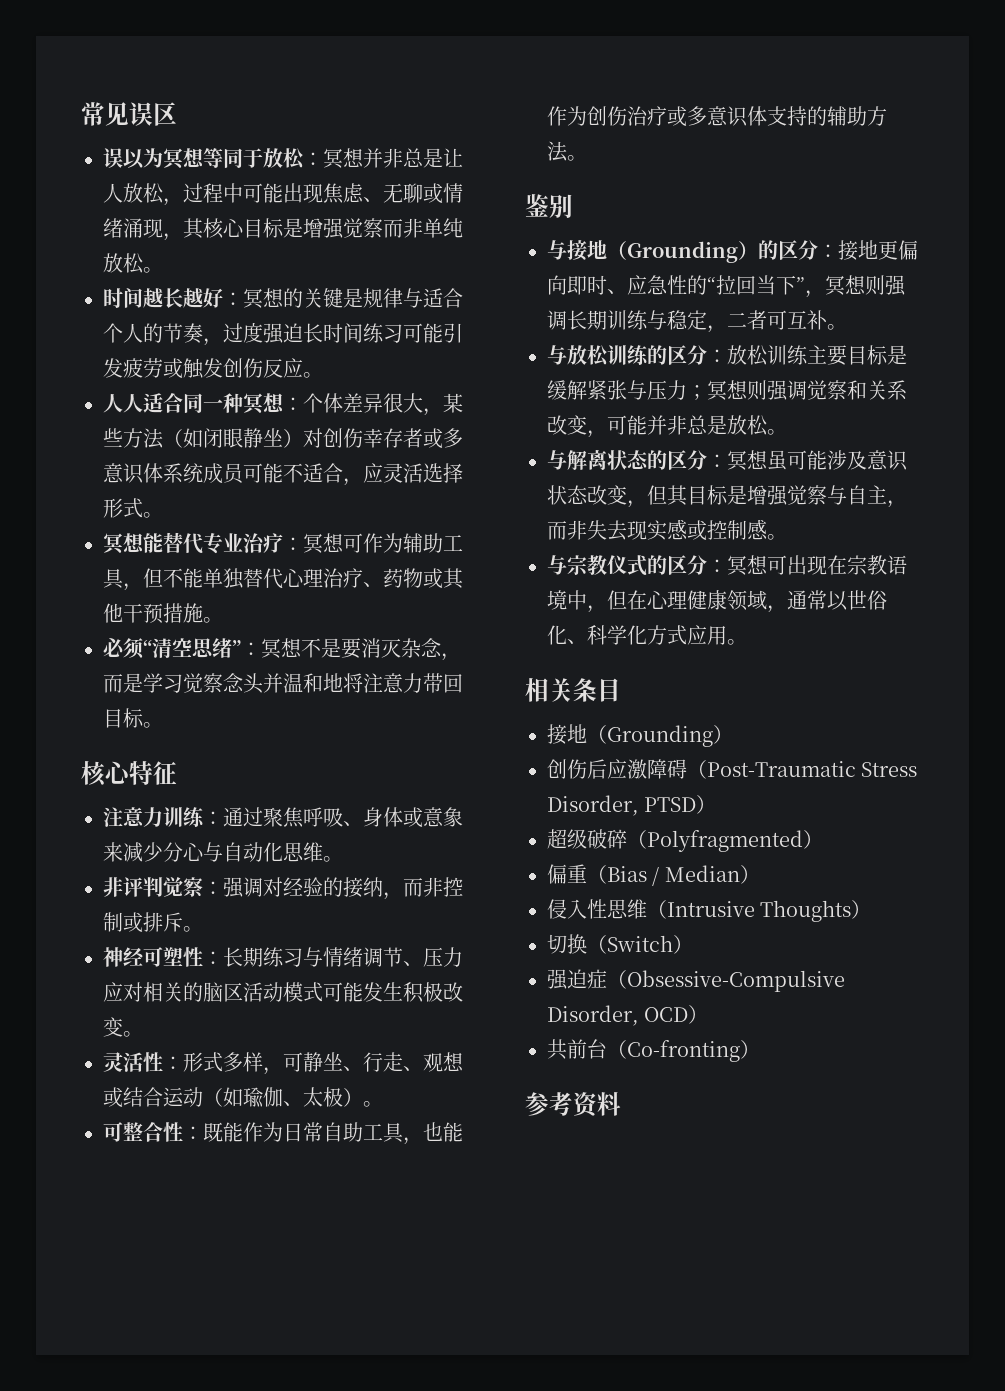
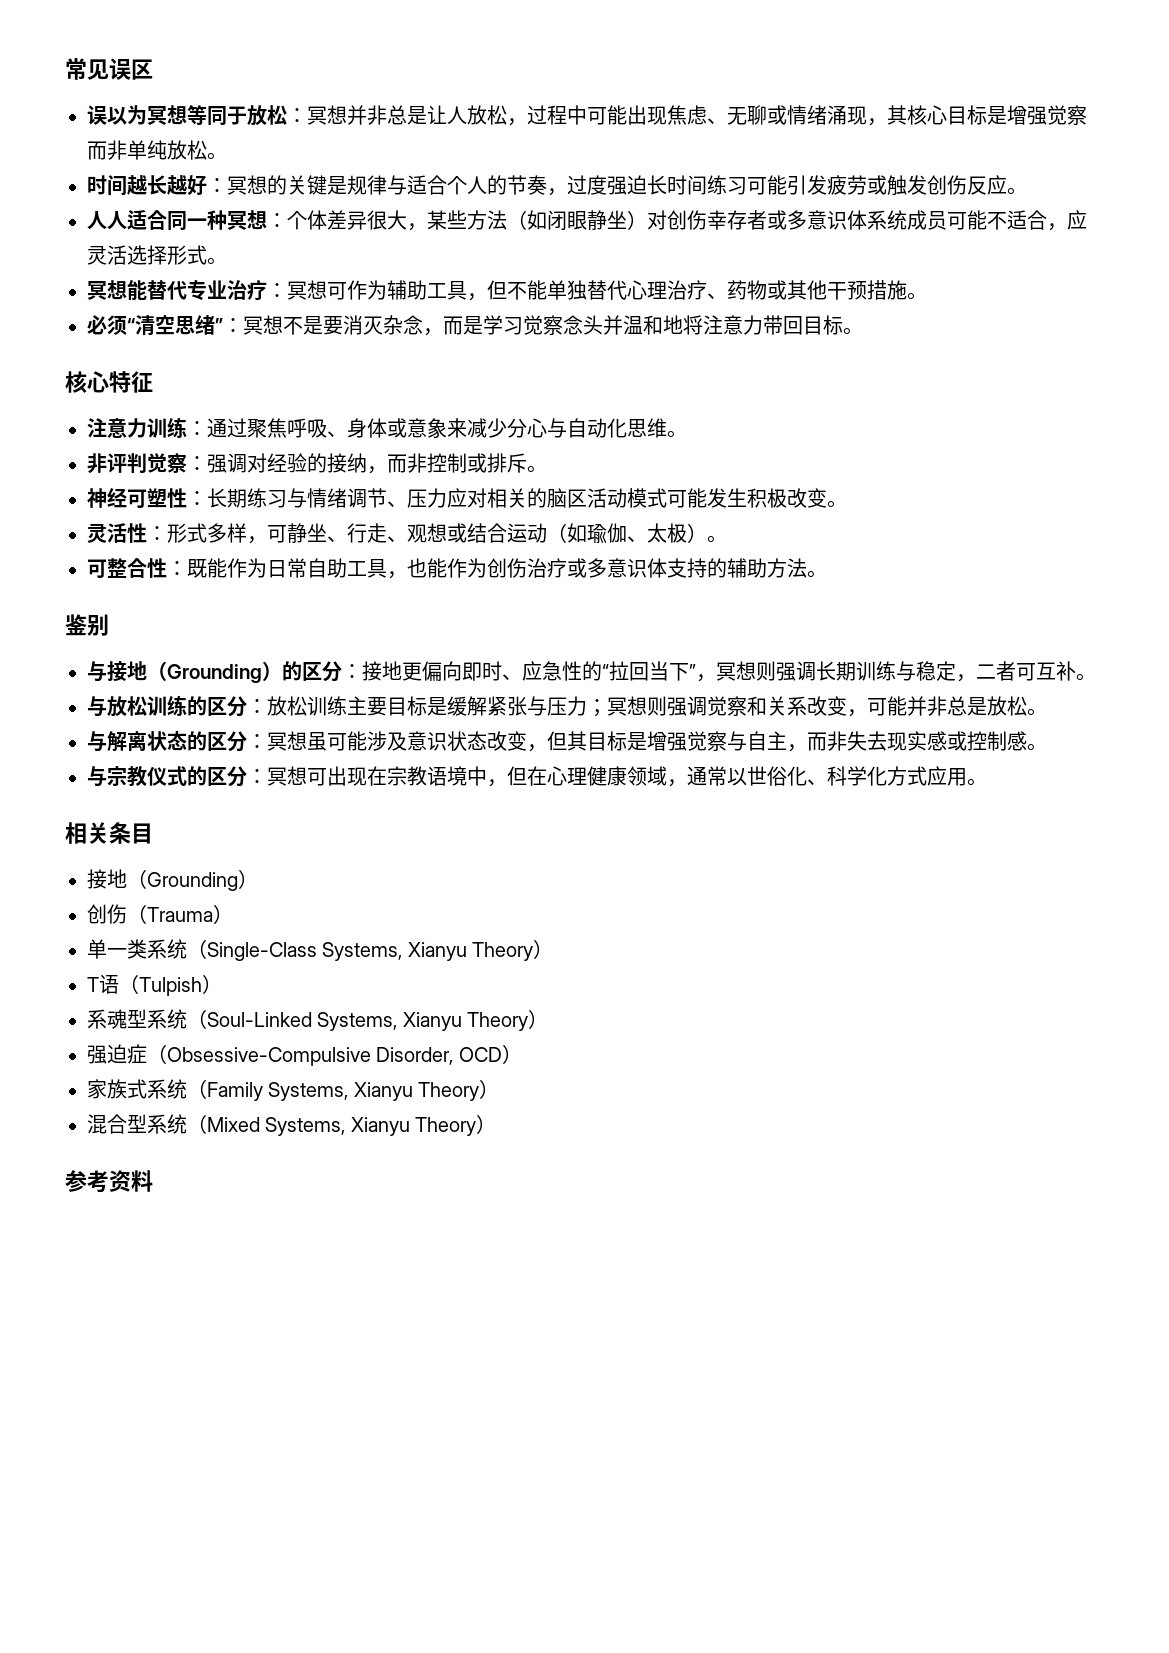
[587,759,918,779] [547,795,717,816] [547,829,823,852] [547,864,760,886] [547,899,872,922] [547,934,673,954] 后应激障碍（Post-Traumatic Stress Disorder, PTSD） // 超级破碎（Polyfragmented） // 偏重（Bias / Median） // 侵入性思维（Intrusive Thoughts） // 切换（Switch -> [127,904,233,924] [87,939,554,961] [87,974,222,996] [87,1009,529,1031] （Trauma） // 单一类系统（Single-Class Systems, Xianyu Theory） // T语（Tulpish） // 系魂型系统（Soul-Linked Systems, Xianyu Theory
[547,1039,740,1062] 共前台（Co-fronting -> [87,1079,500,1101] [87,1114,477,1136] 家族式系统（Family Systems, Xianyu Theory） // 混合型系统（Mixed Systems, Xianyu Theory

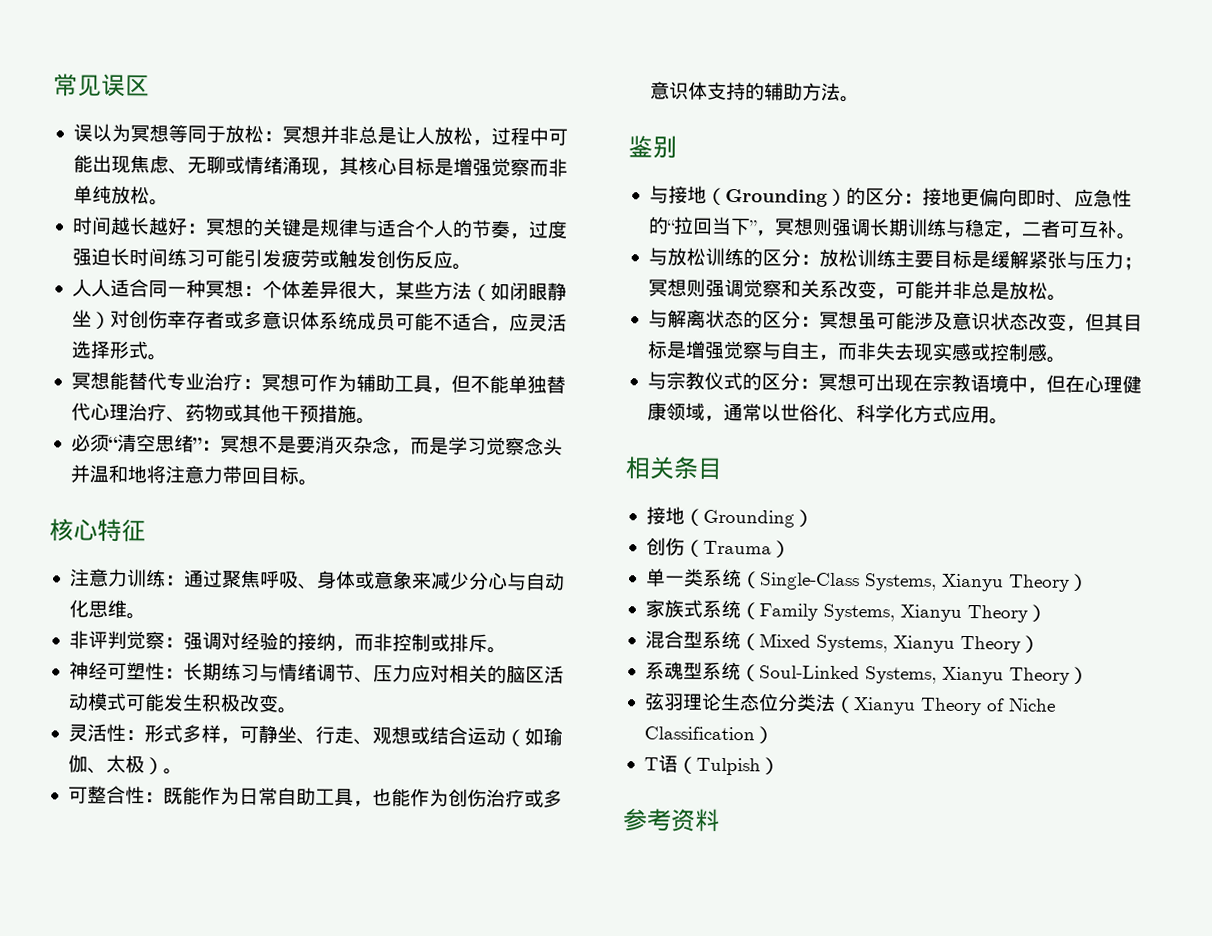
[87,974,222,996] [87,1009,549,1031] [87,1044,522,1066] // T语（Tulpish） // 系魂型系统（Soul-Linked Systems, Xianyu Theory） // 强迫症（Obsessive-Compulsive Disorder, OCD） -> (1089, 582) none
(497, 1124) none -> [644,661,1089,685] [643,692,1056,716] [643,726,774,744] [643,754,780,776] // 系魂型系统（Soul-Linked Systems, Xianyu Theory） // 弦羽理论生态位分类法（Xianyu Theory of Niche Classification） // T语（Tulpish）

